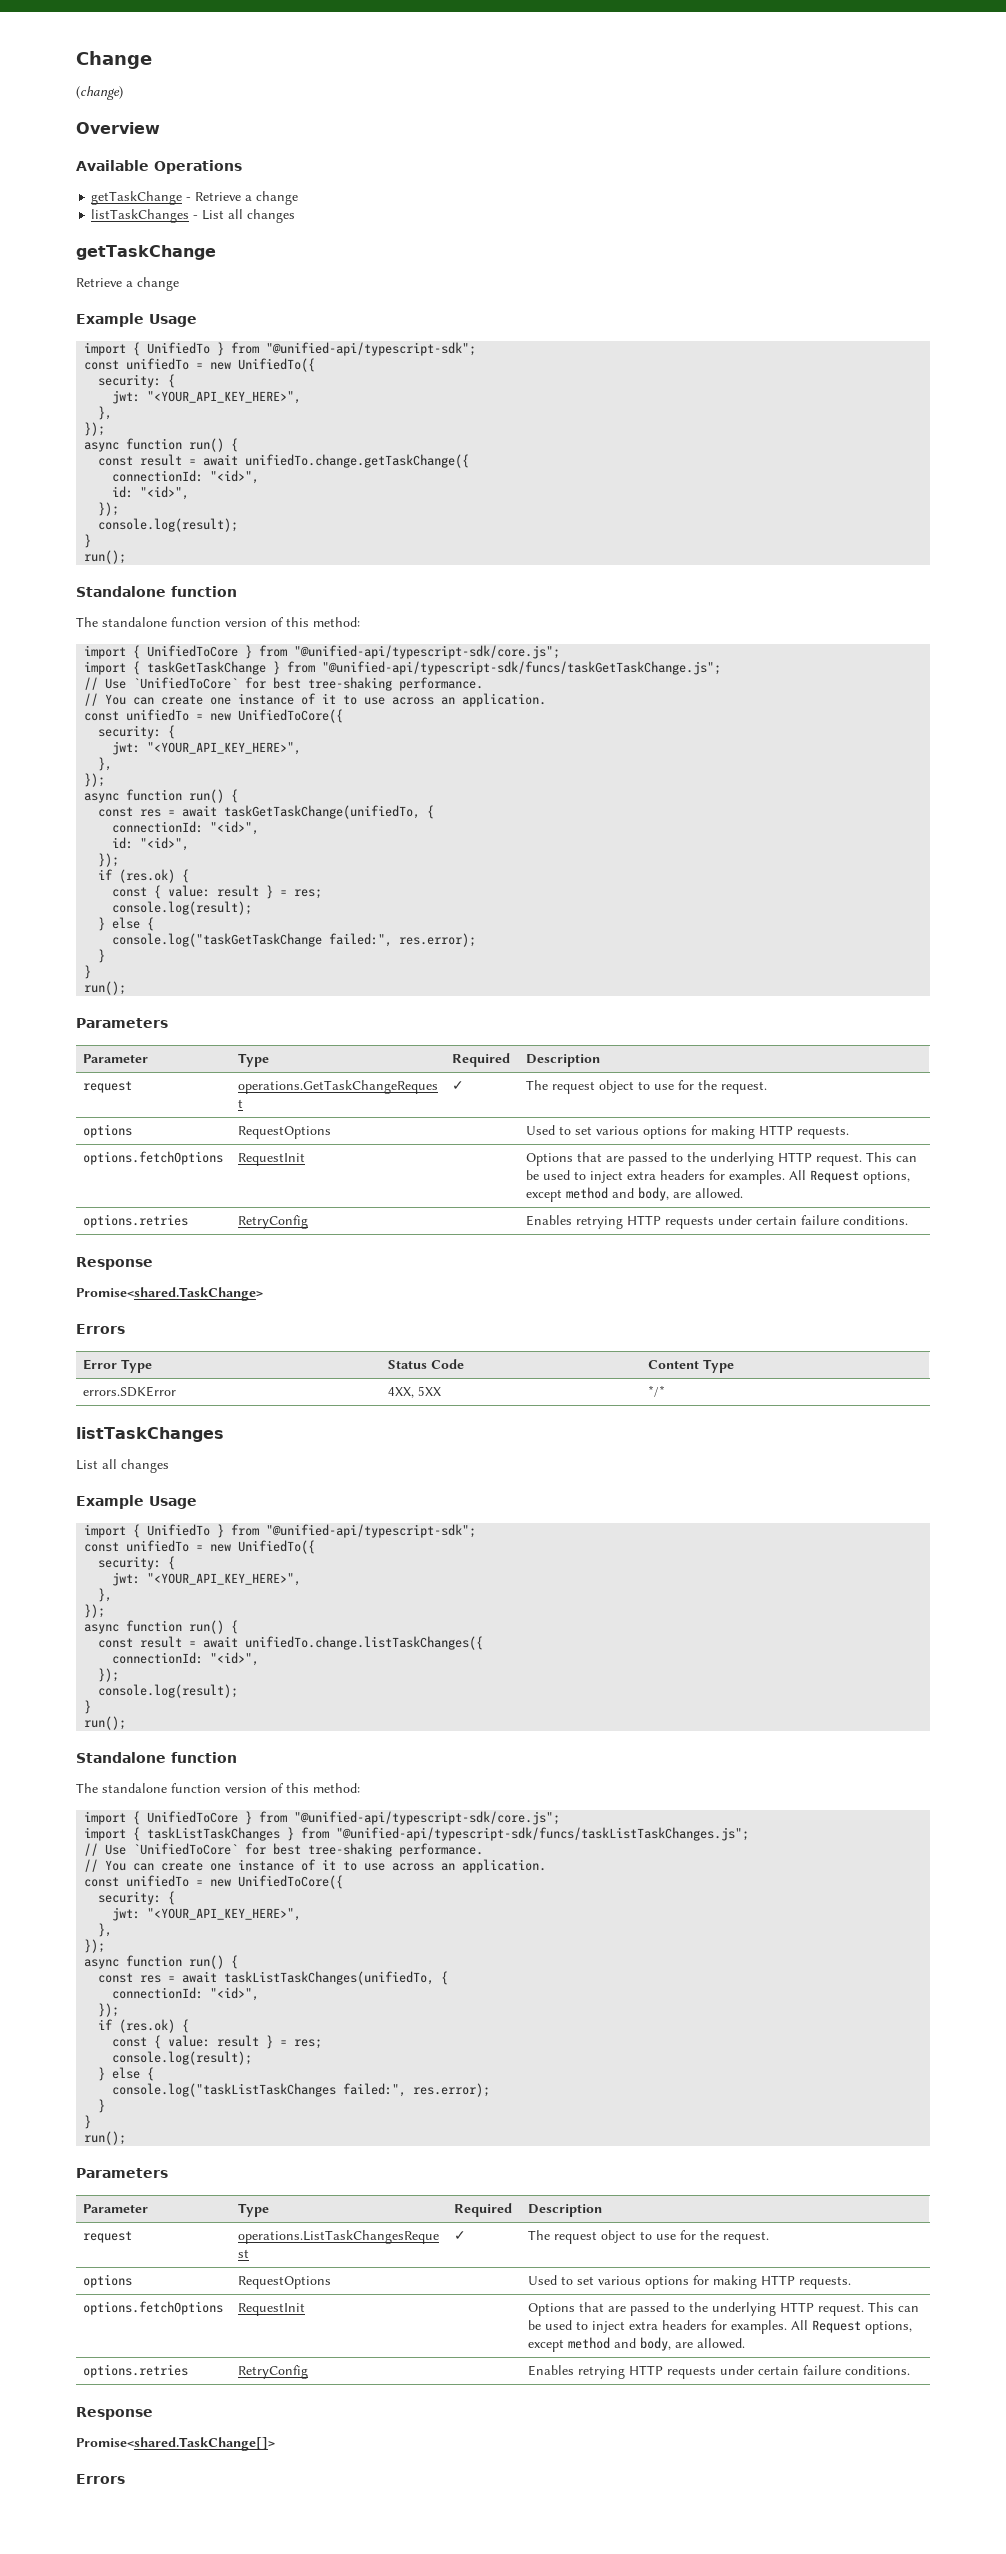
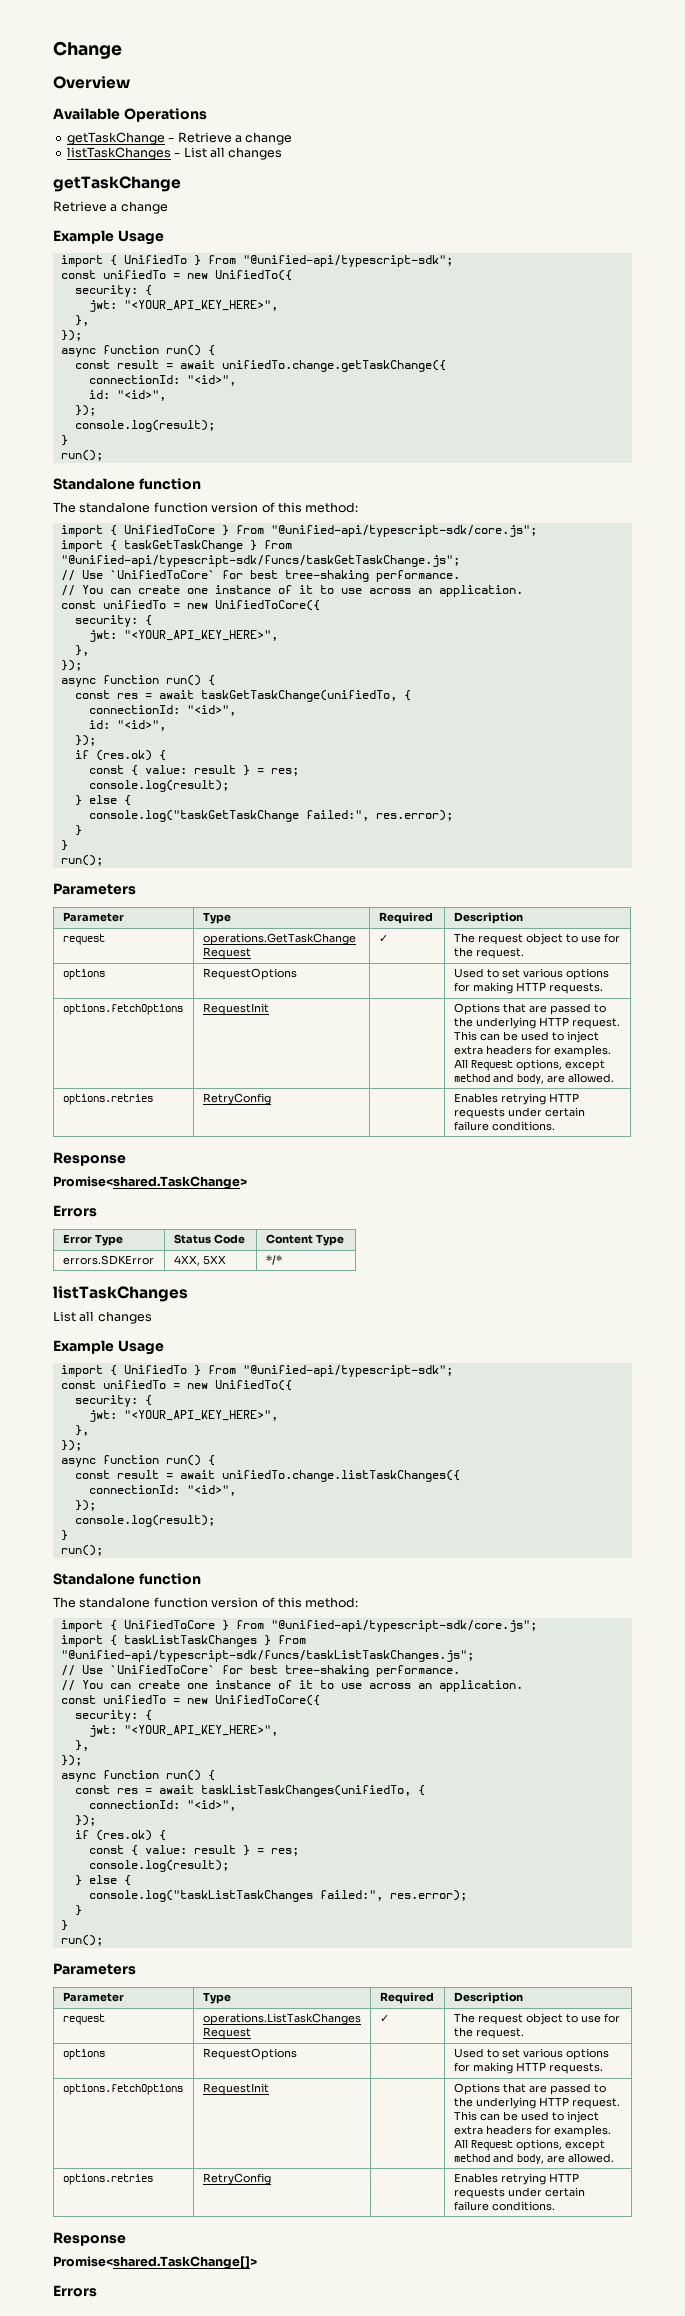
[76,86,123,100] // (change) -> (122, 50) none

